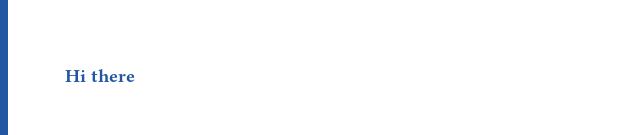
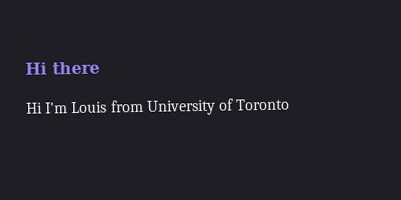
(135, 75) none -> [26,98,291,116] // Hi I'm Louis from University of Toronto

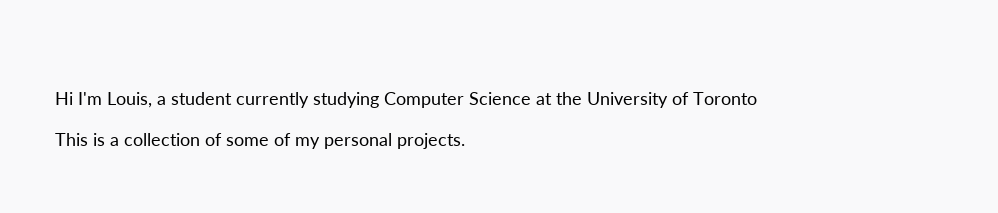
[25,61,100,75] [26,98,291,116] Hi there // Hi I'm Louis from University of Toronto -> [55,92,757,108] [55,133,465,149] Hi I'm Louis, a student currently studying Computer Science at the University of Toronto // This is a collection of some of my personal projects.

